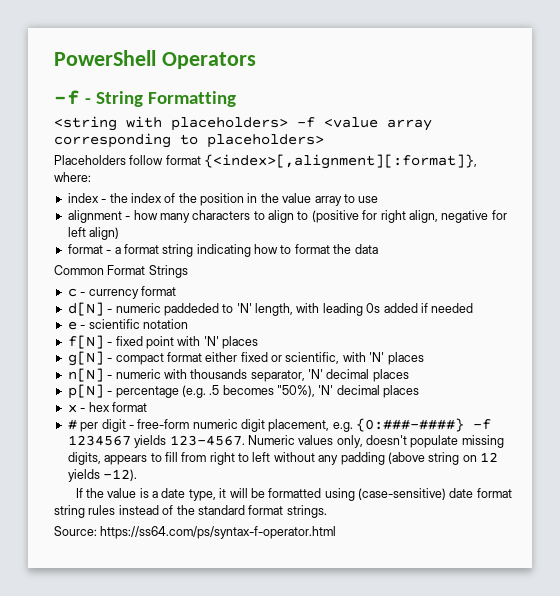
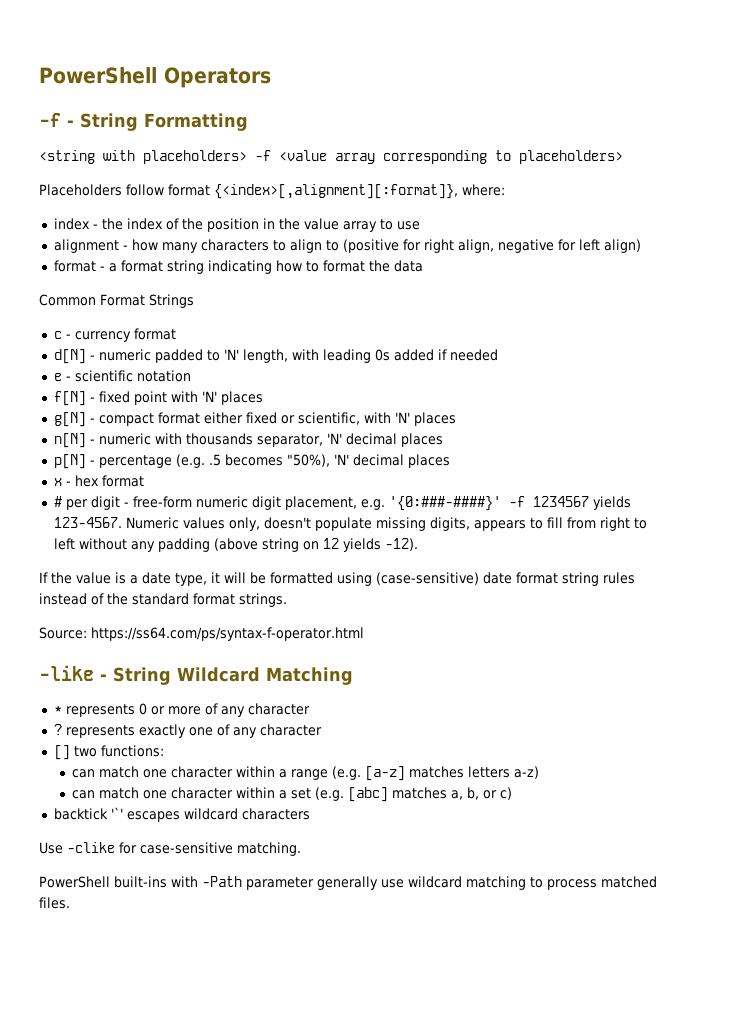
[163,303,219,316] paddeded -> [154,349,203,363] padded
[356,418,465,432] {0:###-####} -> [388,496,501,511] '{0:###-####}'
(337, 532) none -> [39,665,353,685] [53,703,310,717] [53,724,322,738] [53,745,164,760] [72,766,540,781] [72,787,513,802] [53,807,310,822] [39,842,301,856] [39,876,657,890] [39,897,70,909] // -like - String Wildcard Matching // * represents 0 or more of any character // ? represents exactly one of any character // [] two functions: // can match one character within a range (e.g. [a-z] matches letters a-z) // can match one character within a set (e.g. [abc] matches a, b, or c) // backtick '`' escapes wildcard characters // Use -clike for case-sensitive matching. // PowerShell built-ins with -Path parameter generally use wildcard matching to process matched files.

